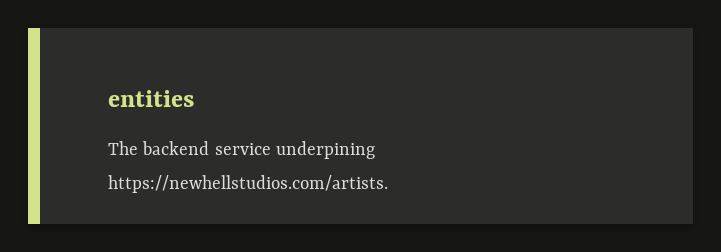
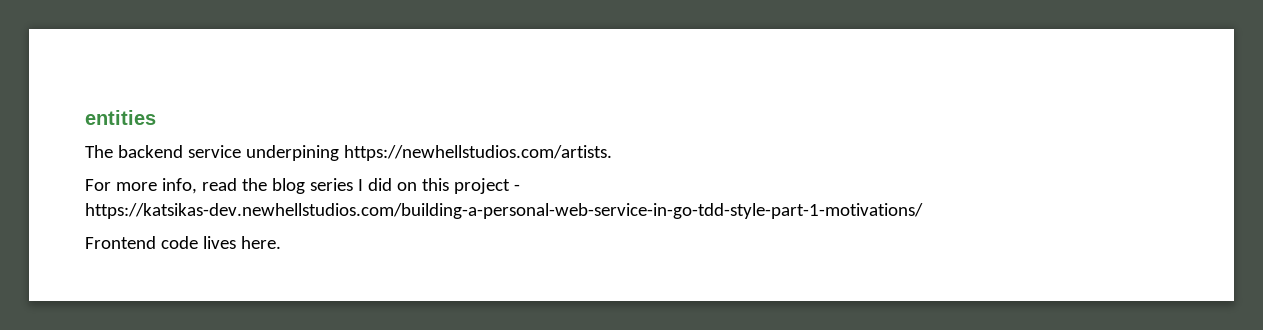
(388, 184) none -> [85,178,520,194] [85,203,923,219] [85,236,281,249] // For more info, read the blog series I did on this project - https://katsikas-dev.newhellstudios.com/building-a-personal-web-service-in-go-tdd-style-part-1-motivations/ // Frontend code lives here.

